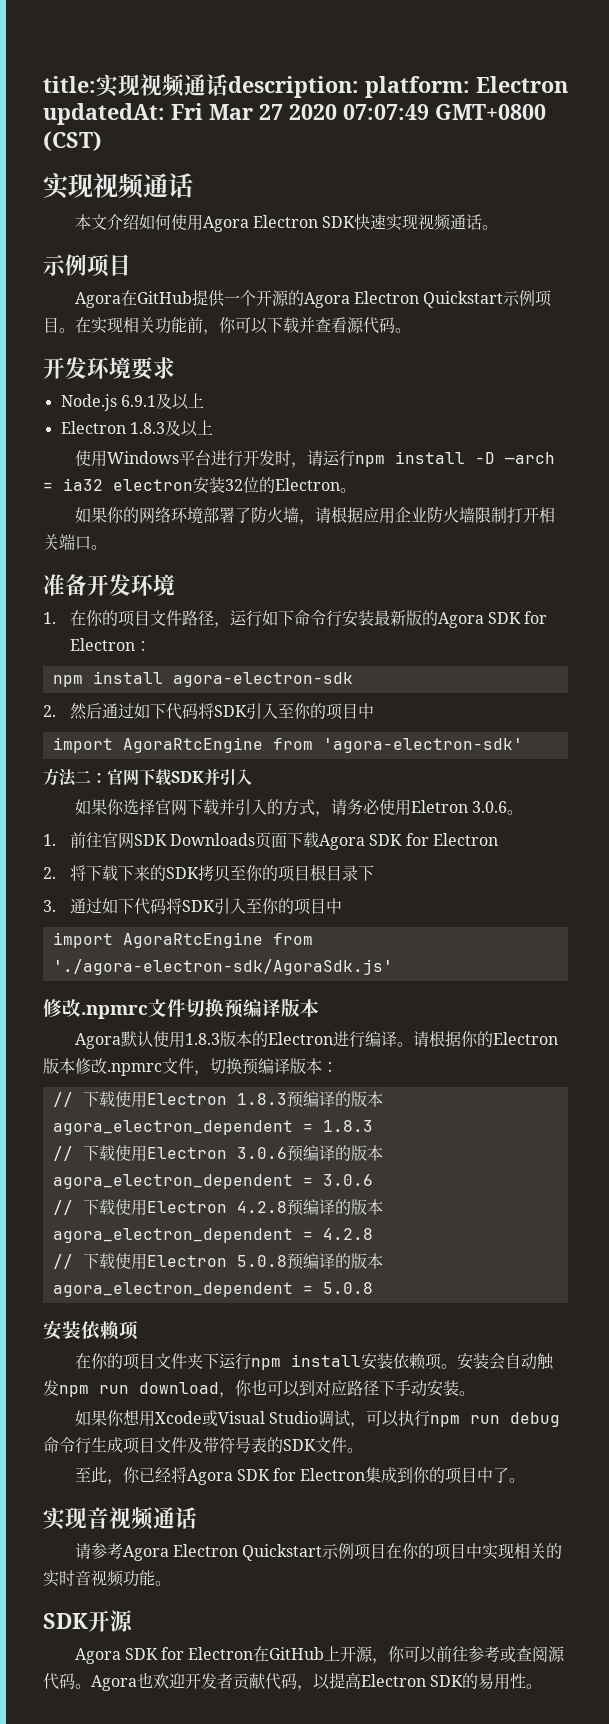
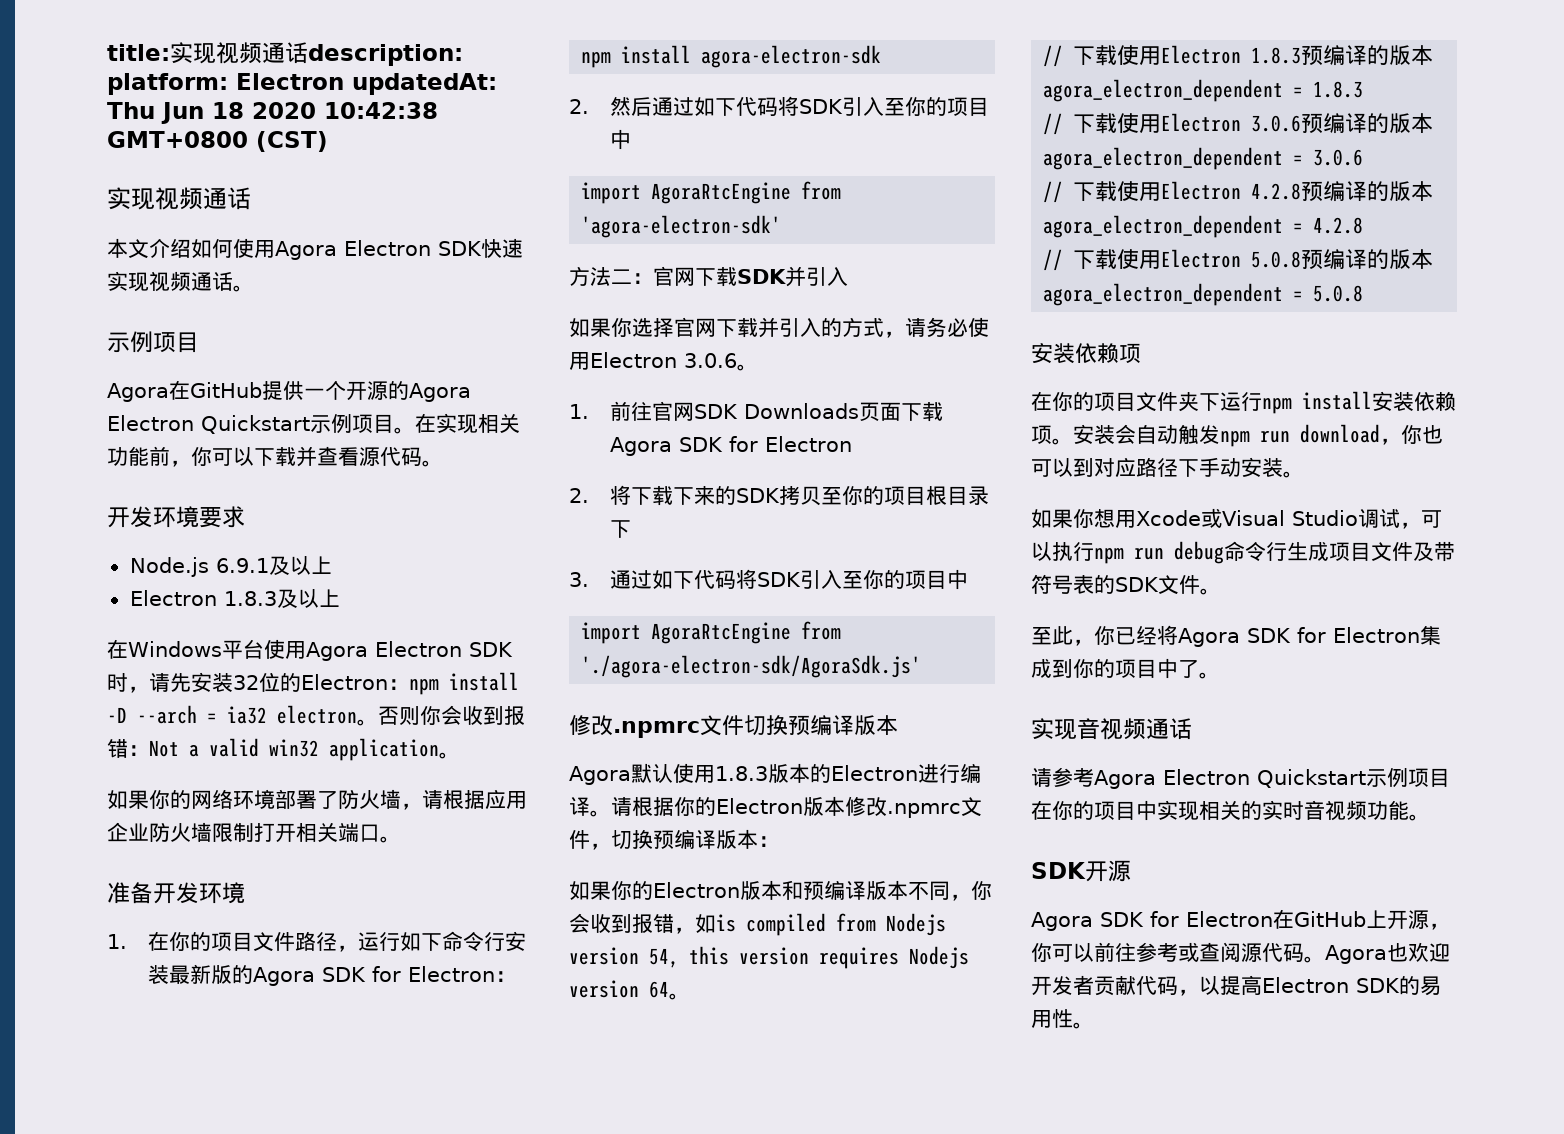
[171,103,429,120] Fri Mar 27 2020 07:07:49 -> [107,102,438,124] Thu Jun 18 2020 10:42:38
[74,450,107,467] 使用 -> [107,639,128,659] 在
[210,450,555,468] [43,477,340,494] 进行开发时，请运行npm install -D —arch = ia32 electron安装32位的Electron -> [264,639,513,661] [107,672,519,695] [107,705,525,726] [107,738,439,761] 使用Agora Electron SDK时，请先安装32位的Electron：npm install -D --arch = ia32 electron。否则你会收到报错：Not a valid win32 application
[410,800,468,813] Eletron -> [590,352,677,368] Electron
(338, 1067) none -> [569,880,992,901] [569,913,946,936] [569,946,969,969] [569,980,690,1000] // 如果你的Electron版本和预编译版本不同，你会收到报错，如is compiled from Nodejs version 54, this version requires Nodejs version 64。

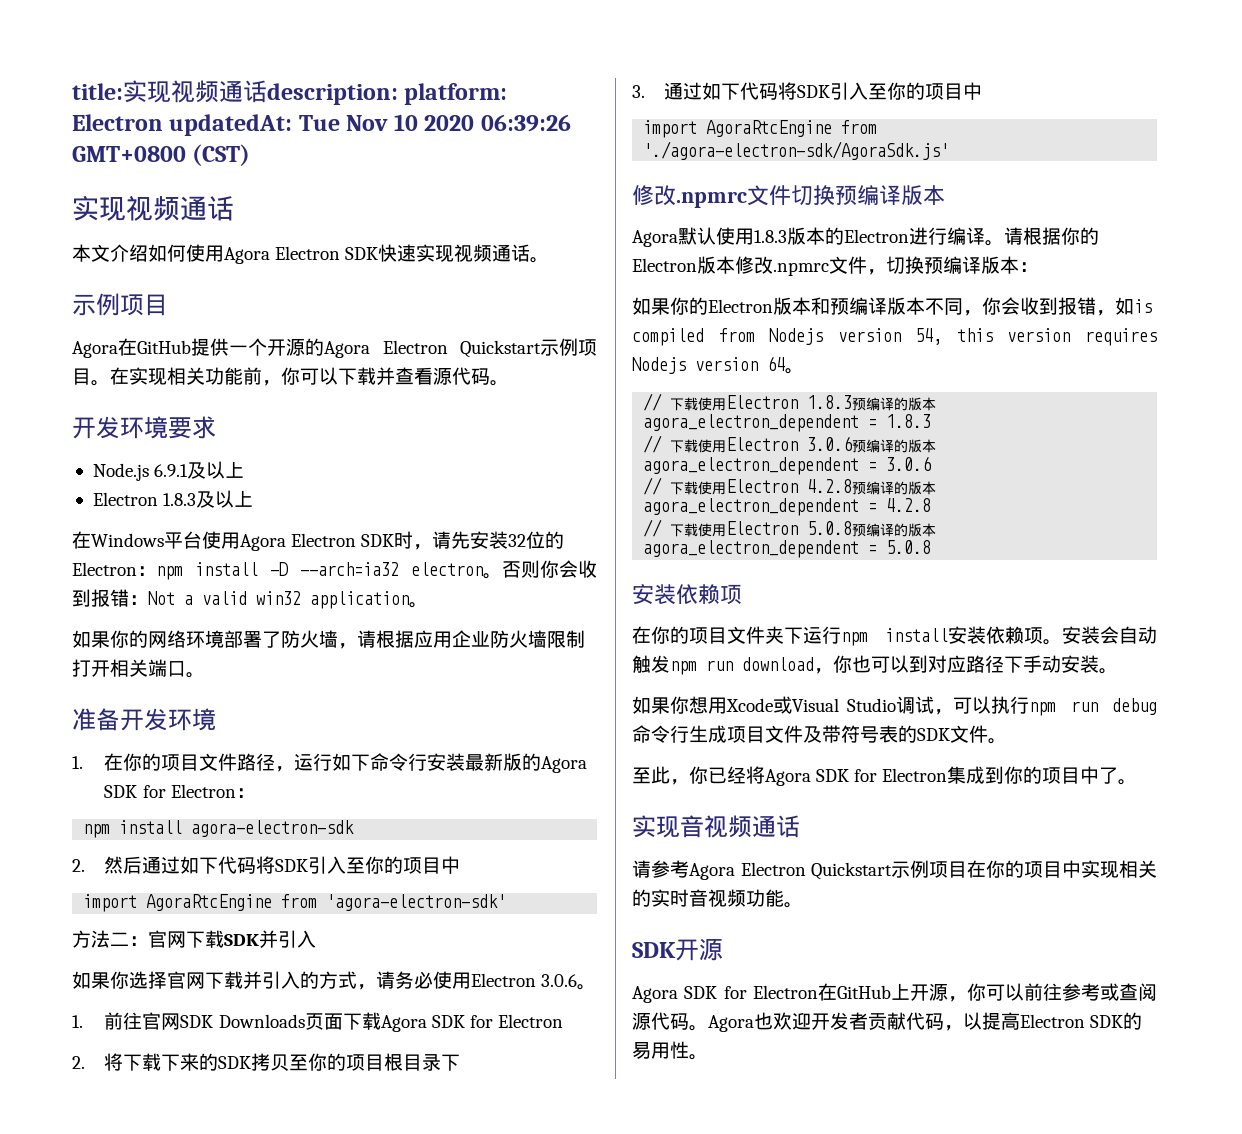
[107,102,438,124] Thu Jun 18 2020 10:42:38 -> [298,114,571,132] Tue Nov 10 2020 06:39:26
[137,705,267,724] --arch = ia32 -> [300,562,399,576] --arch=ia32

